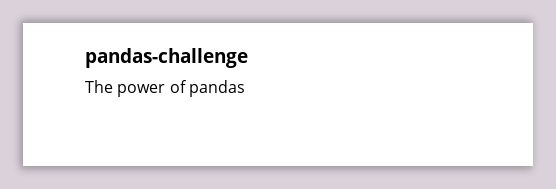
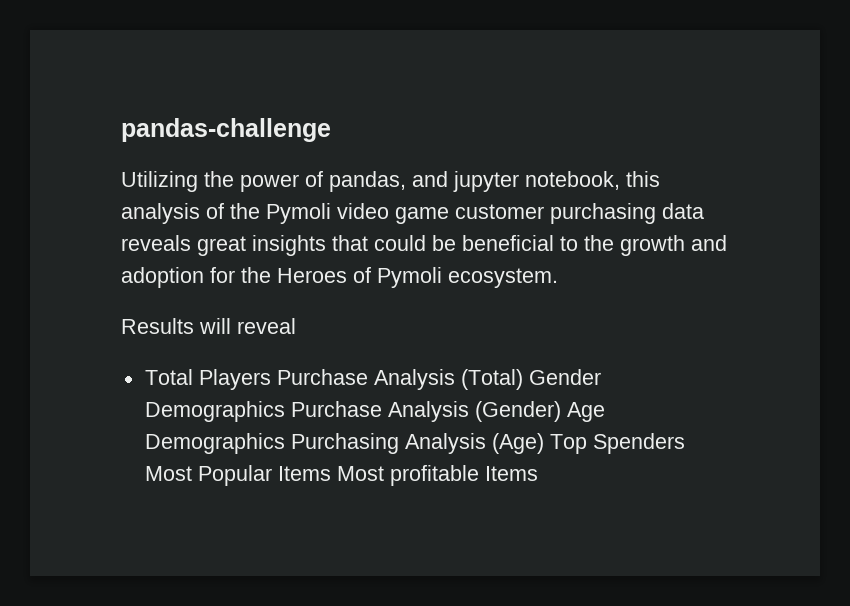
[85,80,245,97] The power of pandas -> [121,171,660,192] [121,203,704,224] [121,235,727,256] [121,267,558,288] [121,318,296,334] [144,369,601,390] [144,401,605,422] [144,433,685,454] [144,465,538,486] Utilizing the power of pandas, and jupyter notebook, this analysis of the Pymoli video game customer purchasing data reveals great insights that could be beneficial to the growth and adoption for the Heroes of Pymoli ecosystem. // Results will reveal // Total Players Purchase Analysis (Total) Gender Demographics Purchase Analysis (Gender) Age Demographics Purchasing Analysis (Age) Top Spenders Most Popular Items Most profitable Items

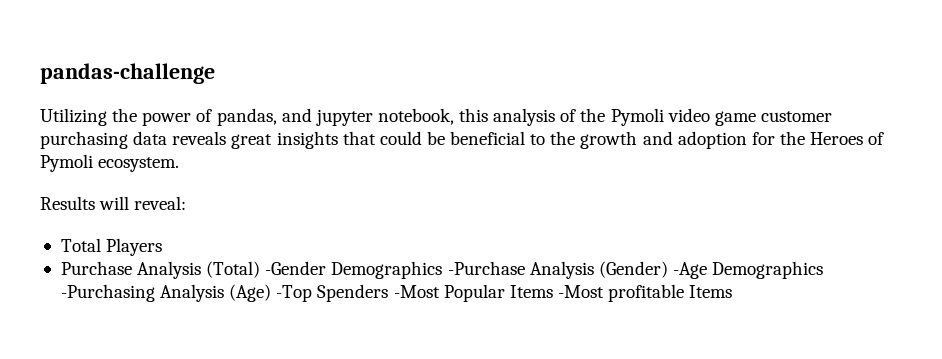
[237,318,296,334] reveal -> [134,196,187,210] reveal:
(271, 379) none -> (163, 247) //
[528,369,601,385] [144,401,605,422] [144,433,685,454] [144,466,192,481] Gender Demographics Purchase Analysis (Gender) Age Demographics Purchasing Analysis (Age) Top Spenders Most -> [265,261,824,279] [60,284,440,302] -Gender Demographics -Purchase Analysis (Gender) -Age Demographics -Purchasing Analysis (Age) -Top Spenders -Most
[336,466,384,481] Most -> [557,285,604,298] -Most

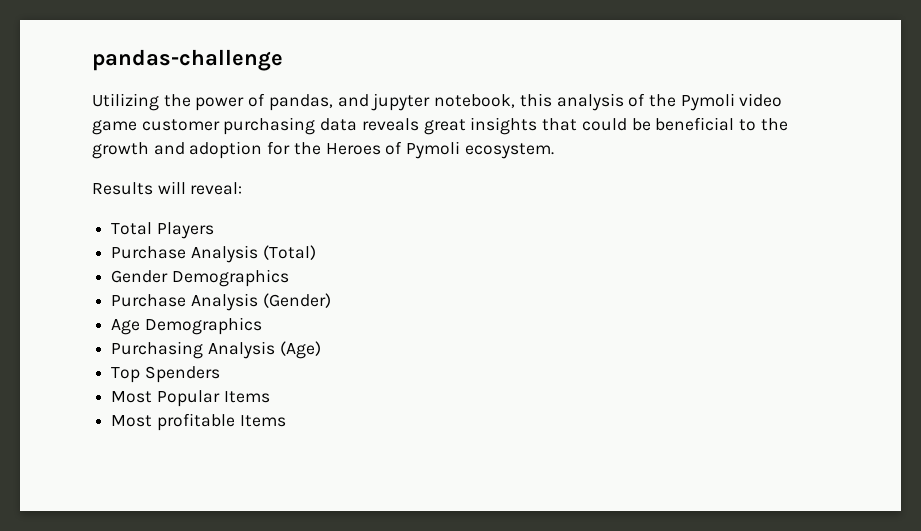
[265,261,525,279] -Gender Demographics -Purchase -> [111,269,289,287] [111,294,187,307] // Gender Demographics // Purchase
[672,261,824,279] [60,284,155,302] -Age Demographics -Purchasing -> [111,317,262,335] [111,341,204,359] // Age Demographics // Purchasing
[276,285,313,302] -Top -> [111,367,141,383] // Top
[393,285,440,298] -Most -> [111,391,153,403] // Most
[557,285,604,298] -Most -> [111,415,153,427] // Most

